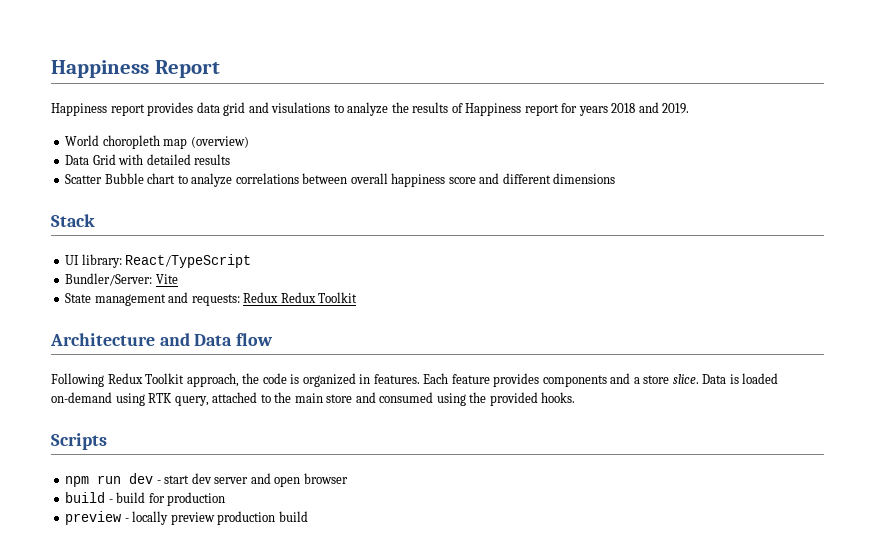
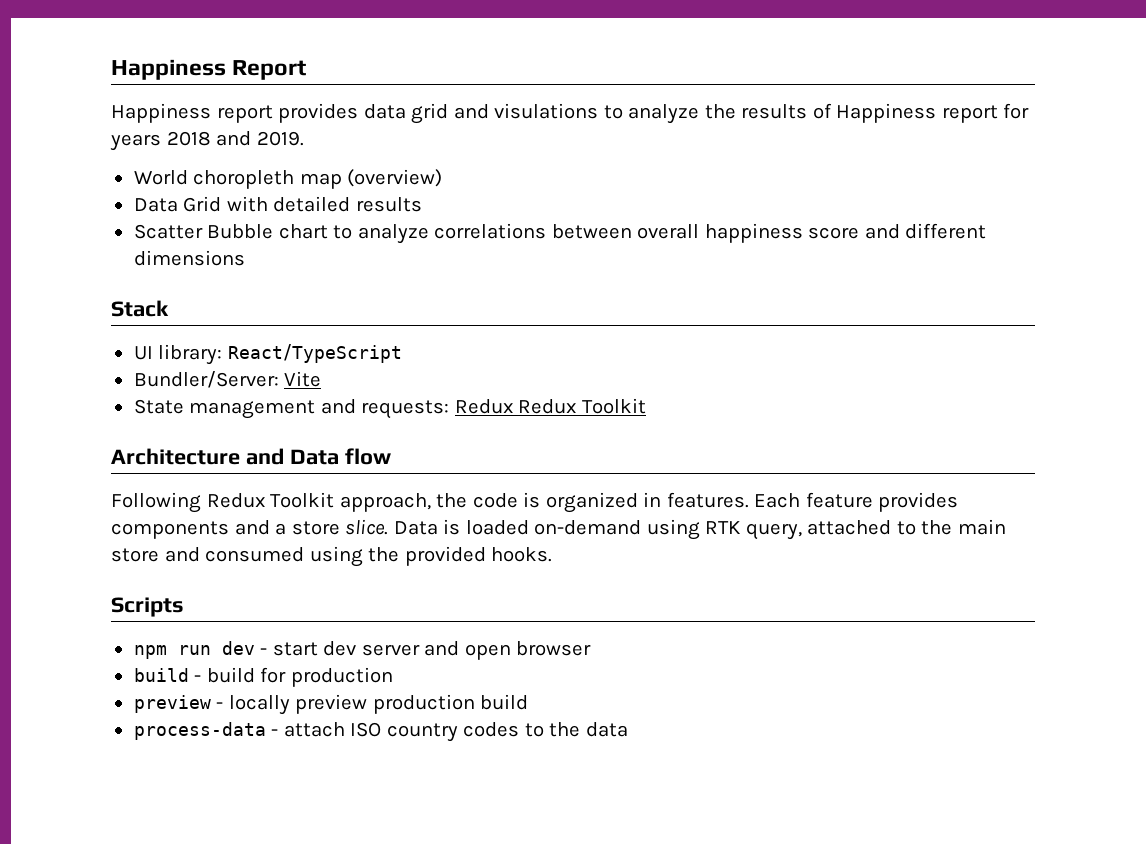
(308, 516) none -> [133,722,628,742] // process-data - attach ISO country codes to the data

